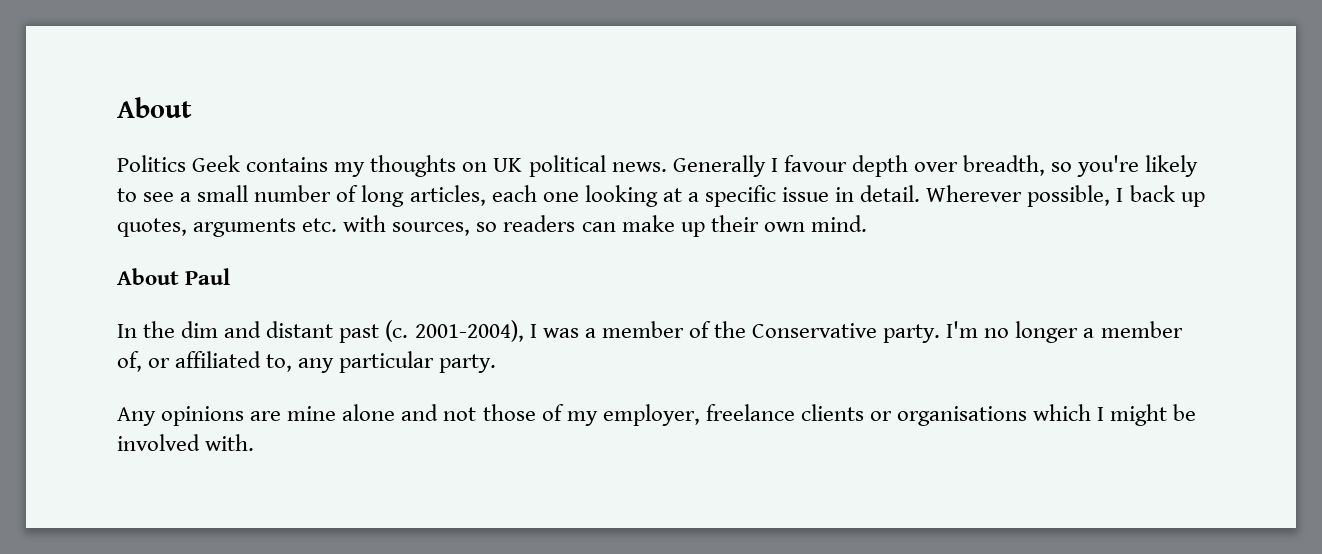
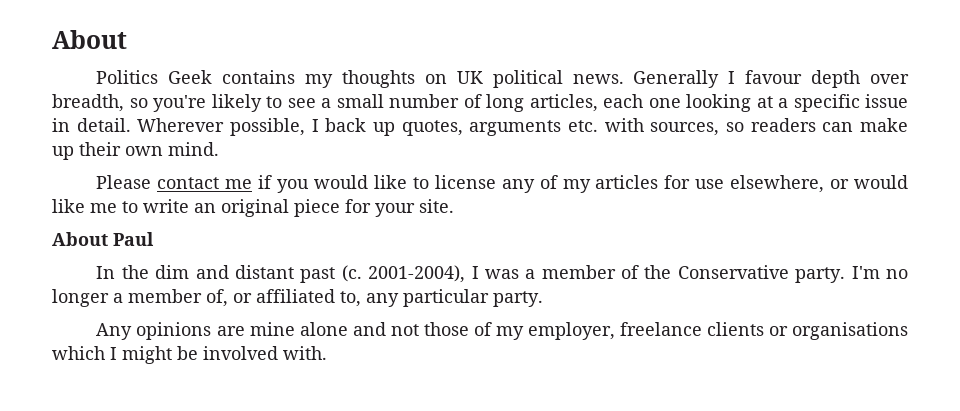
(867, 223) none -> [96,175,908,193] [52,199,454,217] // Please contact me if you would like to license any of my articles for use elsewhere, or would like me to write an original piece for your site.

